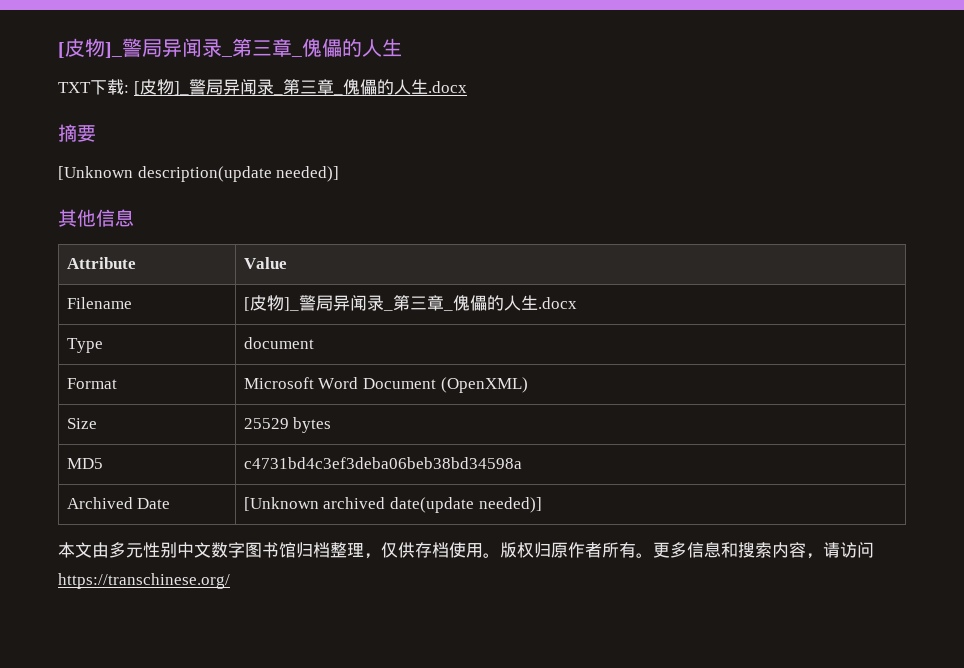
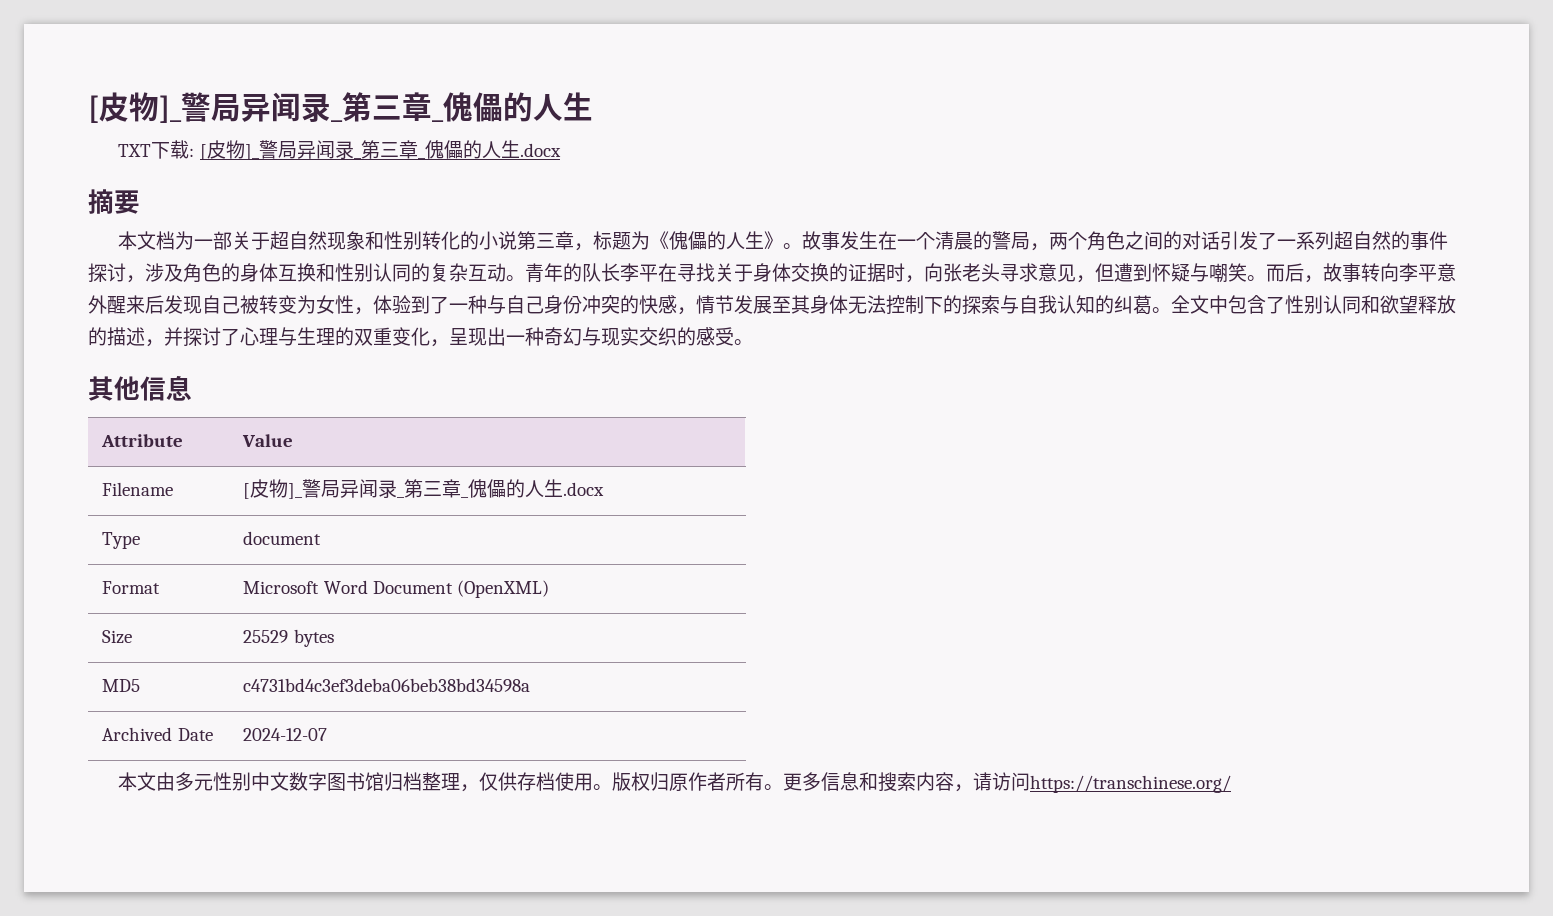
[58,166,340,182] [Unknown description(update needed)] -> [118,231,1449,251] [88,263,1456,283] [88,295,1456,315] [88,327,753,347] 本文档为一部关于超自然现象和性别转化的小说第三章，标题为《傀儡的人生》。故事发生在一个清晨的警局，两个角色之间的对话引发了一系列超自然的事件探讨，涉及角色的身体互换和性别认同的复杂互动。青年的队长李平在寻找关于身体交换的证据时，向张老头寻求意见，但遭到怀疑与嘲笑。而后，故事转向李平意外醒来后发现自己被转变为女性，体验到了一种与自己身份冲突的快感，情节发展至其身体无法控制下的探索与自我认知的纠葛。全文中包含了性别认同和欲望释放的描述，并探讨了心理与生理的双重变化，呈现出一种奇幻与现实交织的感受。
[243,497,542,513] [Unknown archived date(update needed)] -> [243,728,328,741] 2024-12-07

